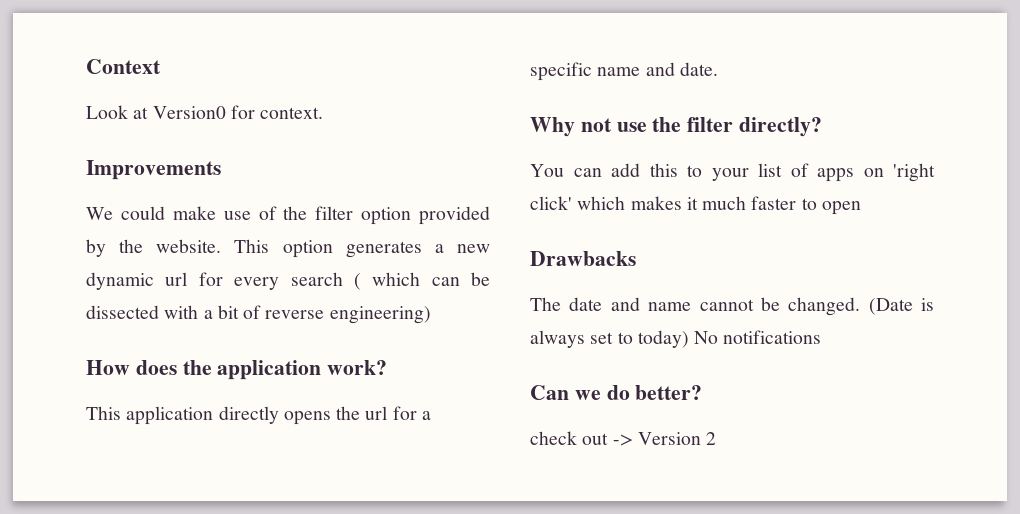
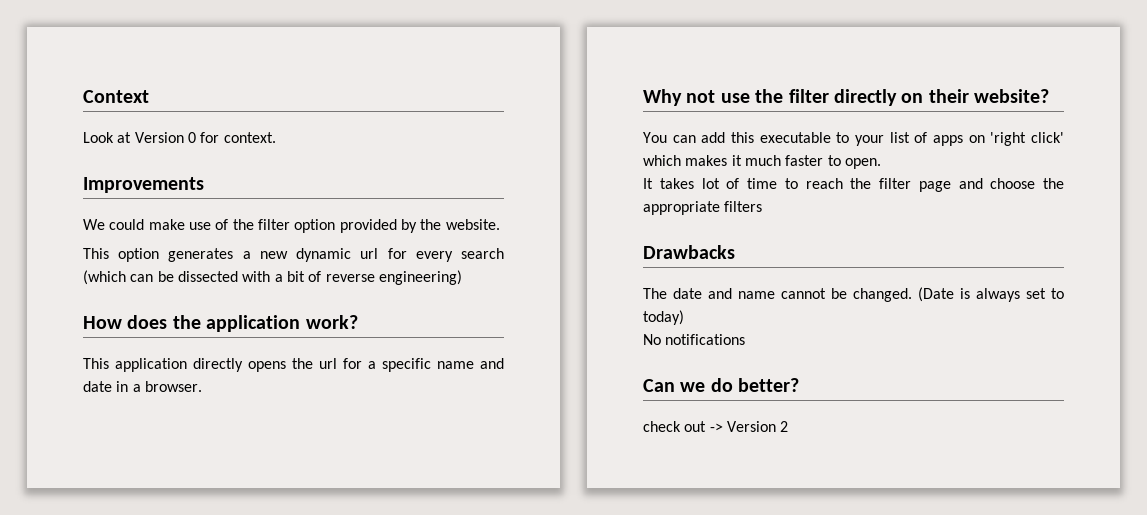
[152,106,226,119] Version0 -> [134,132,196,143] Version 0
(222, 246) none -> (500, 224) //
[353,272,421,290] ( which -> [83,270,126,285] (which
[679,62,718,76] date. -> [83,381,202,392] date in a browser.
[739,117,823,137] directly? -> [834,89,1050,106] directly on their website?
(678, 170) none -> [759,132,831,143] executable
[821,201,861,215] open -> [844,158,881,169] [643,178,1064,192] [643,201,763,215] open. // It takes lot of time to reach the filter page and choose the appropriate filters
(689, 339) none -> (684, 317) //

